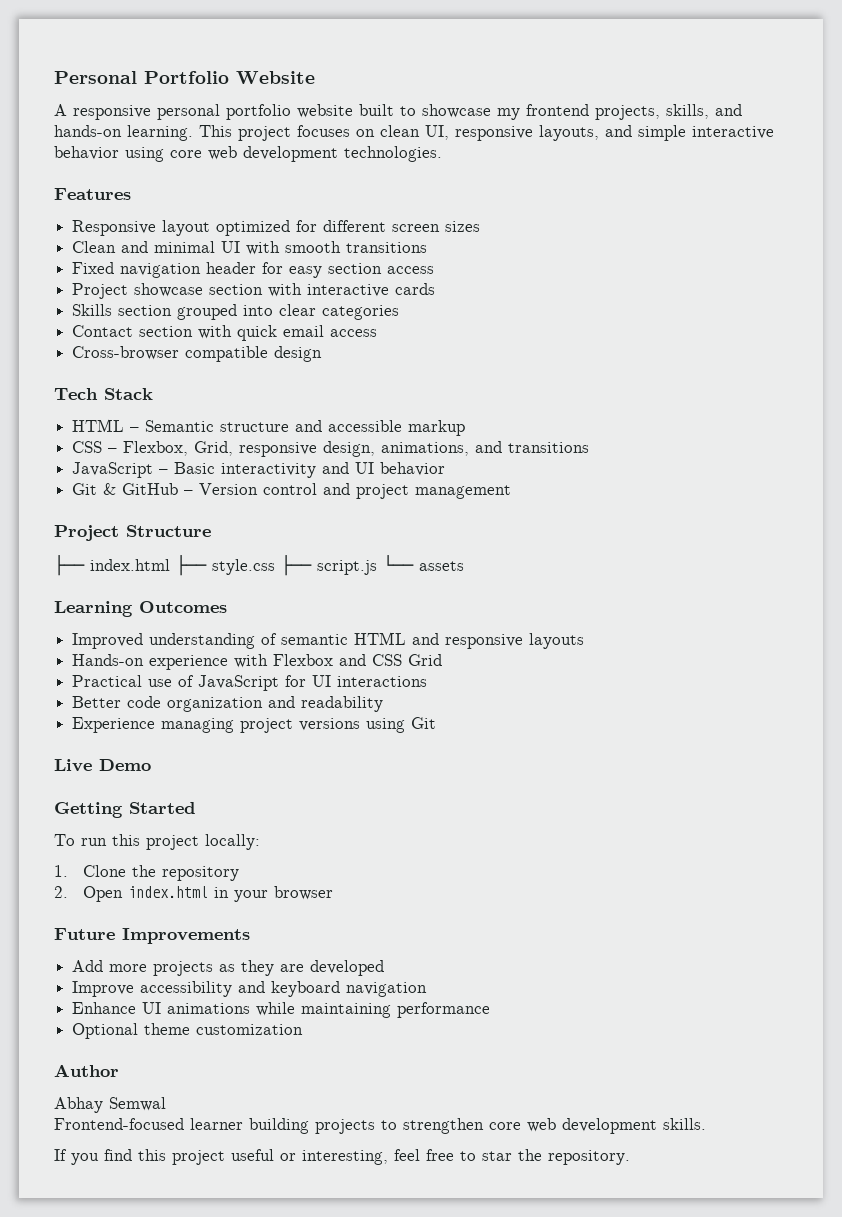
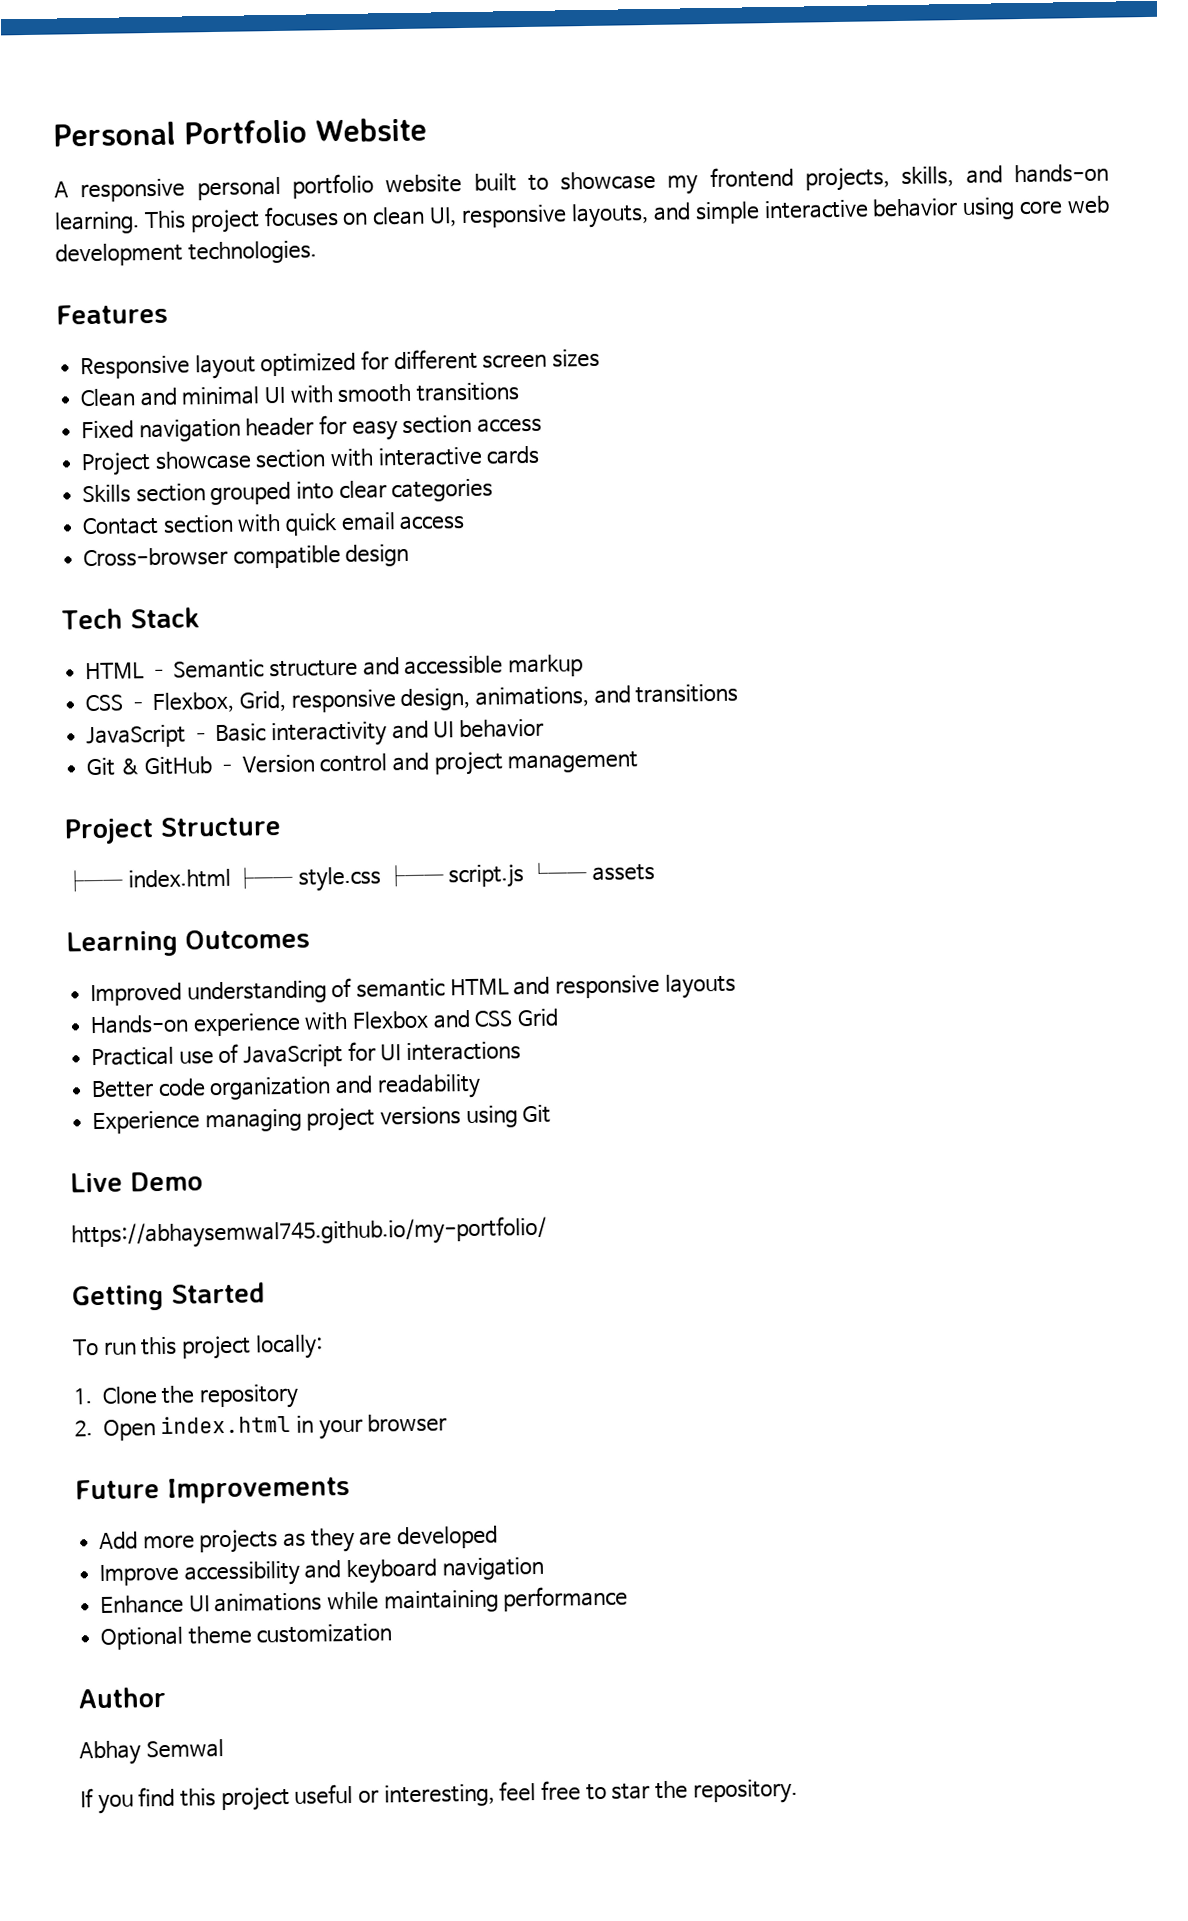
(151, 765) none -> [71,1215,547,1250] // https://abhaysemwal745.github.io/my-portfolio/
[54,1118,706,1134] // Frontend-focused learner building projects to strengthen core web development skills. -> (224, 1749) none

